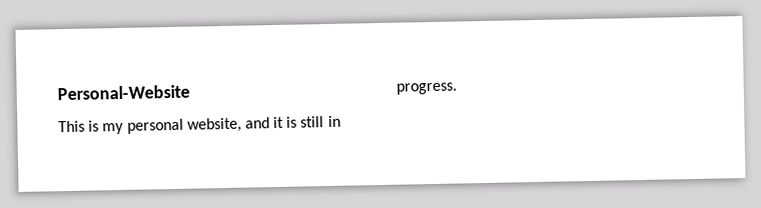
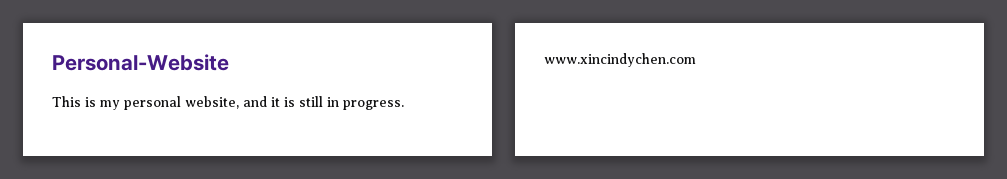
(457, 88) none -> [544,53,696,67] www.xincindychen.com

